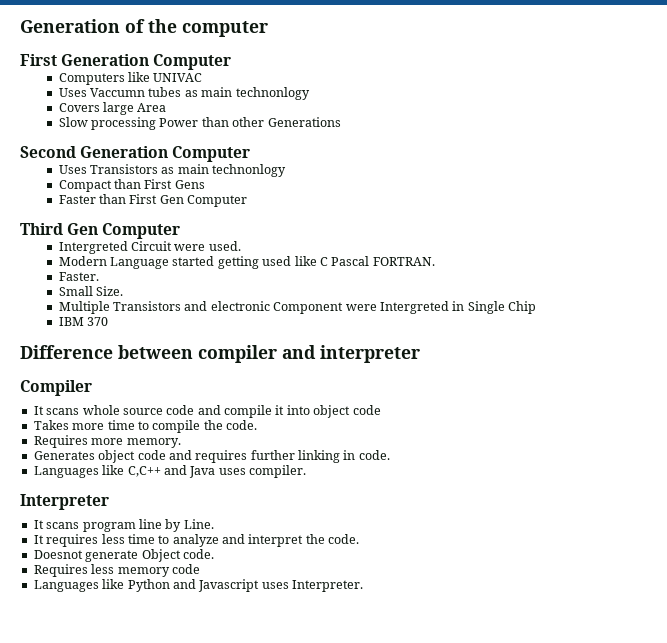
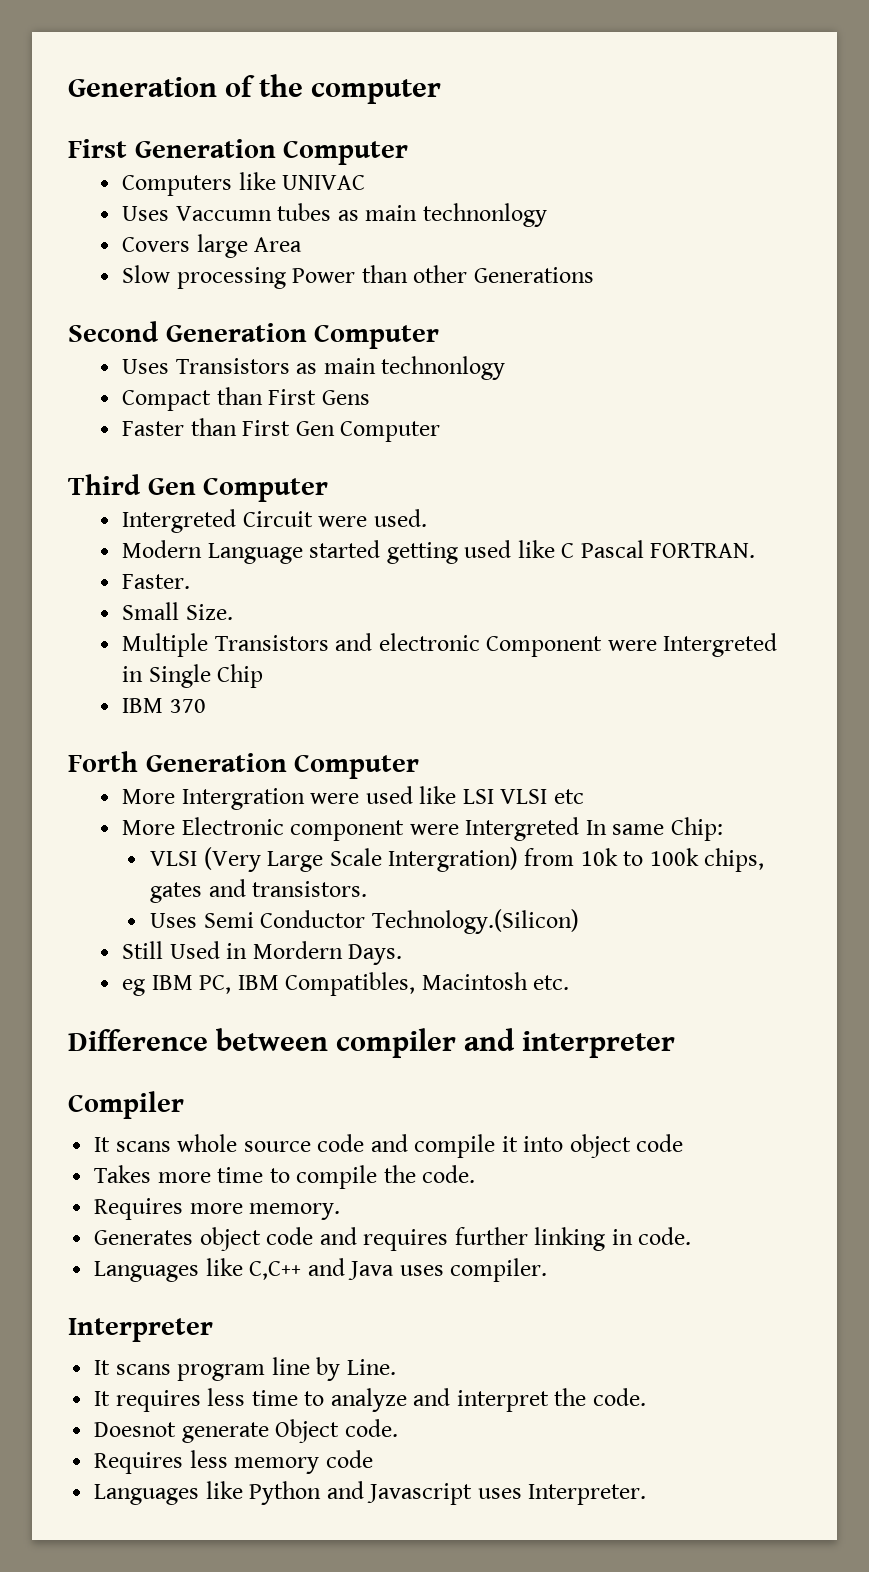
(108, 321) none -> [68,751,420,779] [122,786,584,810] [122,817,723,841] [150,847,765,872] [150,879,368,903] [150,909,579,934] [122,941,403,965] [122,972,570,996] // Forth Generation Computer // More Intergration were used like LSI VLSI etc // More Electronic component were Intergreted In same Chip: // VLSI (Very Large Scale Intergration) from 10k to 100k chips, gates and transistors. // Uses Semi Conductor Technology.(Silicon) // Still Used in Mordern Days. // eg IBM PC, IBM Compatibles, Macintosh etc.

